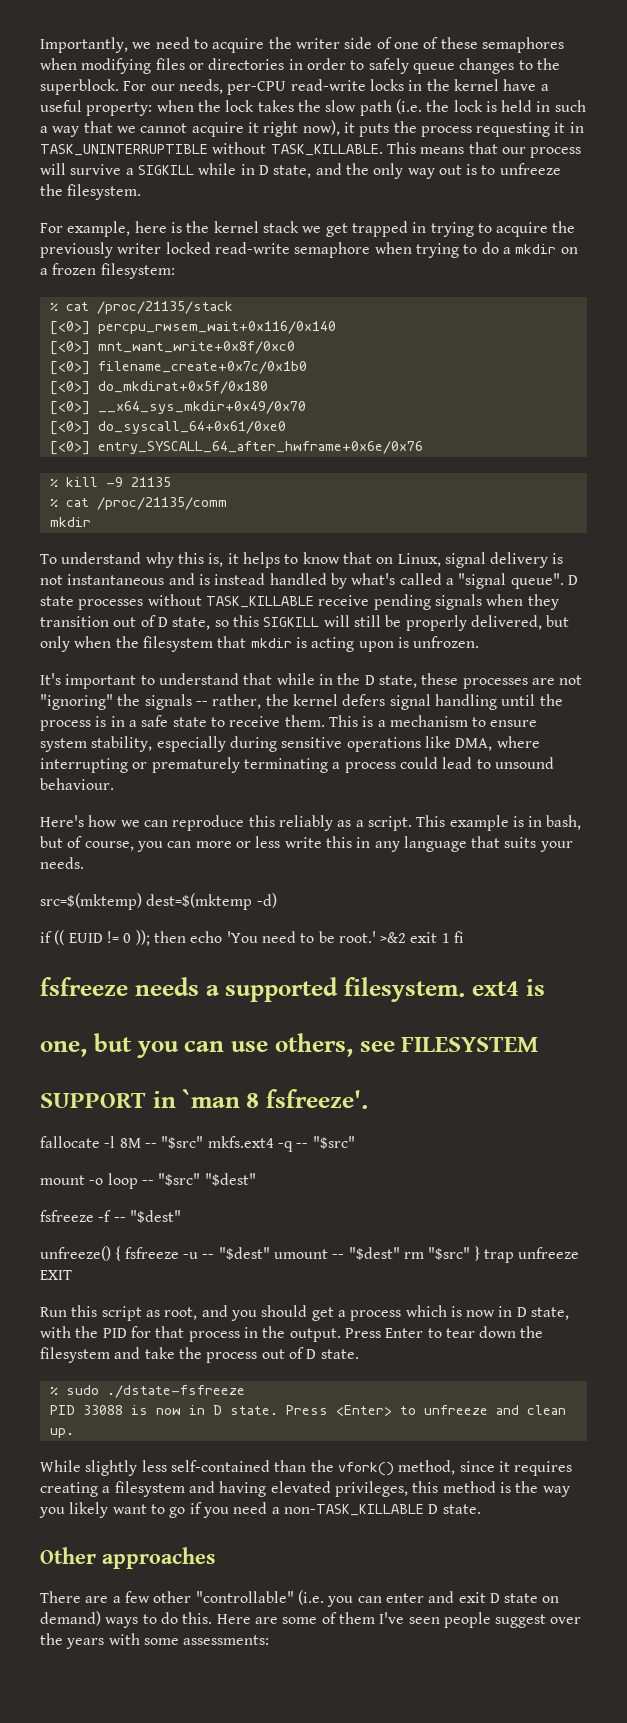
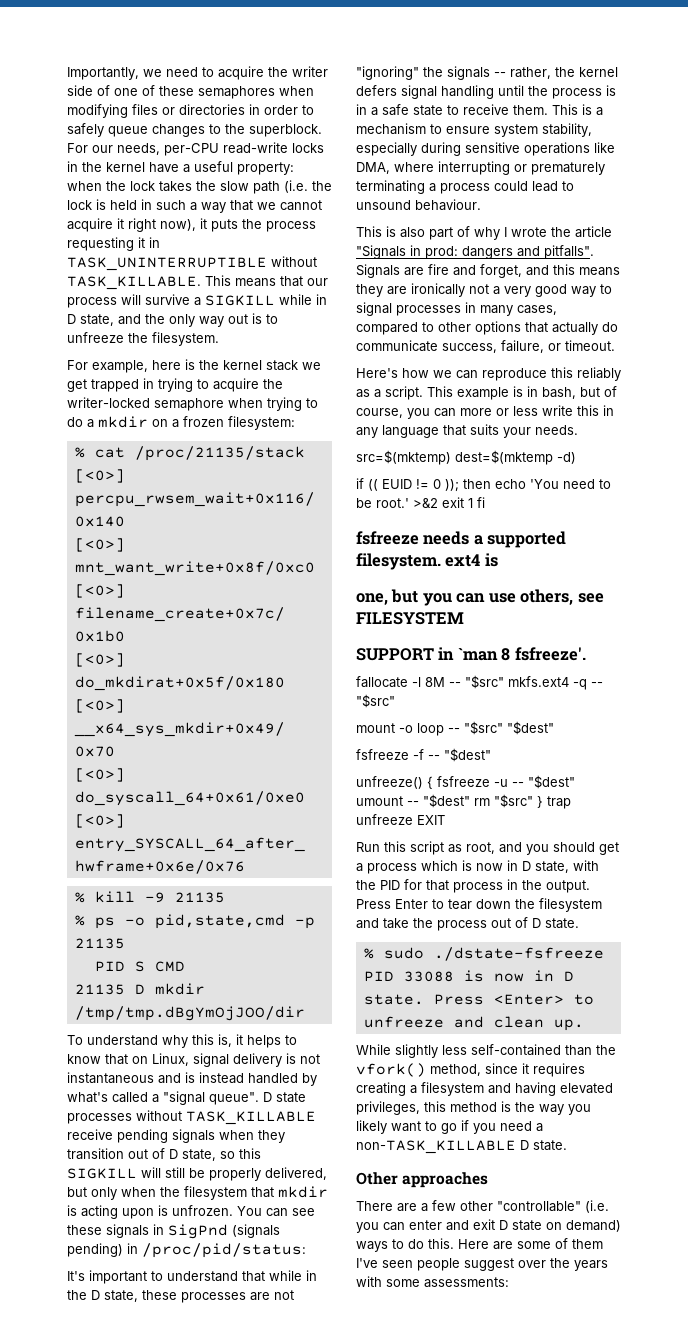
[40,242,290,258] previously writer locked read-write -> [67,397,150,408] writer-locked
[65,497,227,510] [49,517,91,527] cat /proc/21135/comm // mkdir -> [94,914,315,929] [74,938,125,949] [94,961,185,972] [74,983,205,995] [74,1006,305,1021] ps -o pid,state,cmd -p 21135 // PID S CMD // 21135 D mkdir /tmp/tmp.dBgYmOjJOO/dir
(480, 642) none -> [237,1206,315,1217] [67,1224,280,1239] [67,1243,306,1258] You can see these signals in SigPnd (signals pending) in /proc/pid/status:
(114, 784) none -> [356,226,612,240] [356,245,594,259] [356,264,620,278] [356,283,612,297] [356,302,557,316] [356,321,618,335] [356,340,615,353] // This is also part of why I wrote the article "Signals in prod: dangers and pitfalls". Signals are fire and forget, and this means they are ironically not a very good way to signal processes in many cases, compared to other options that actually do communicate success, failure, or timeout.

